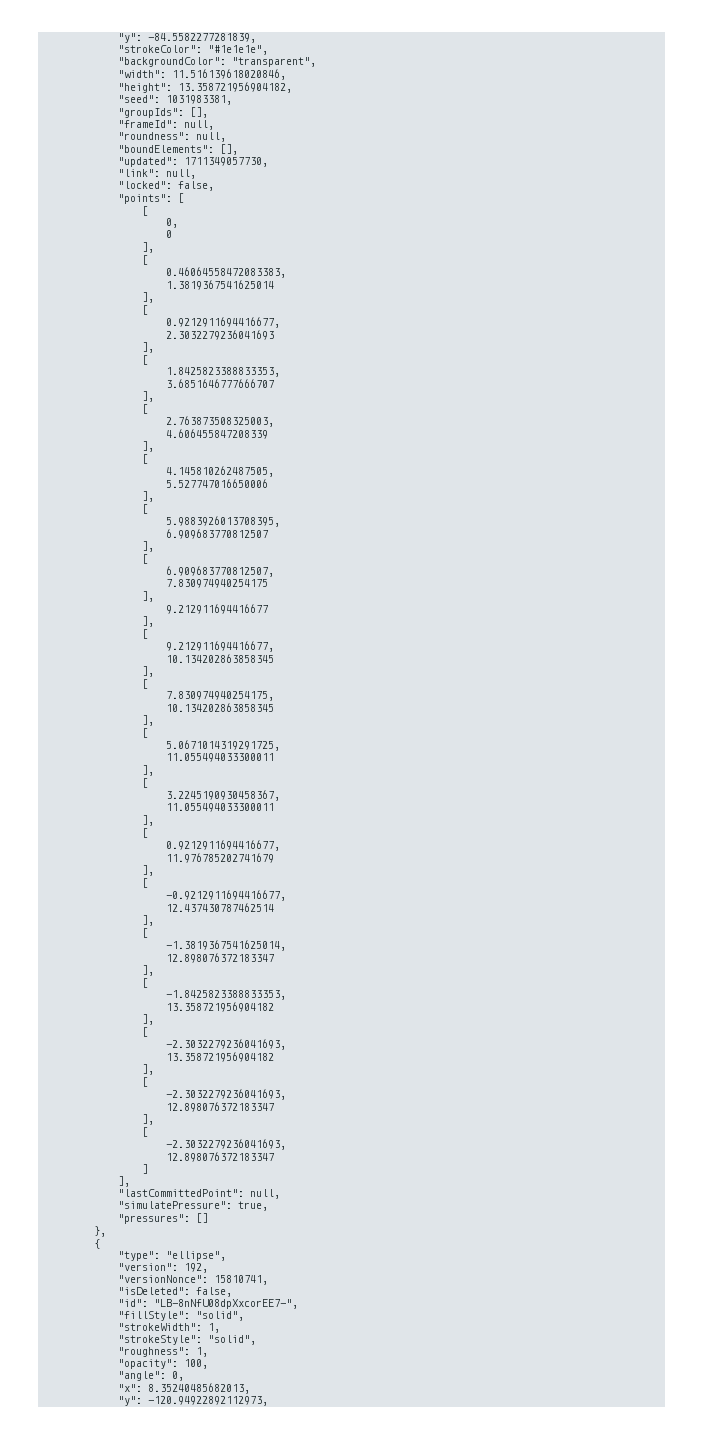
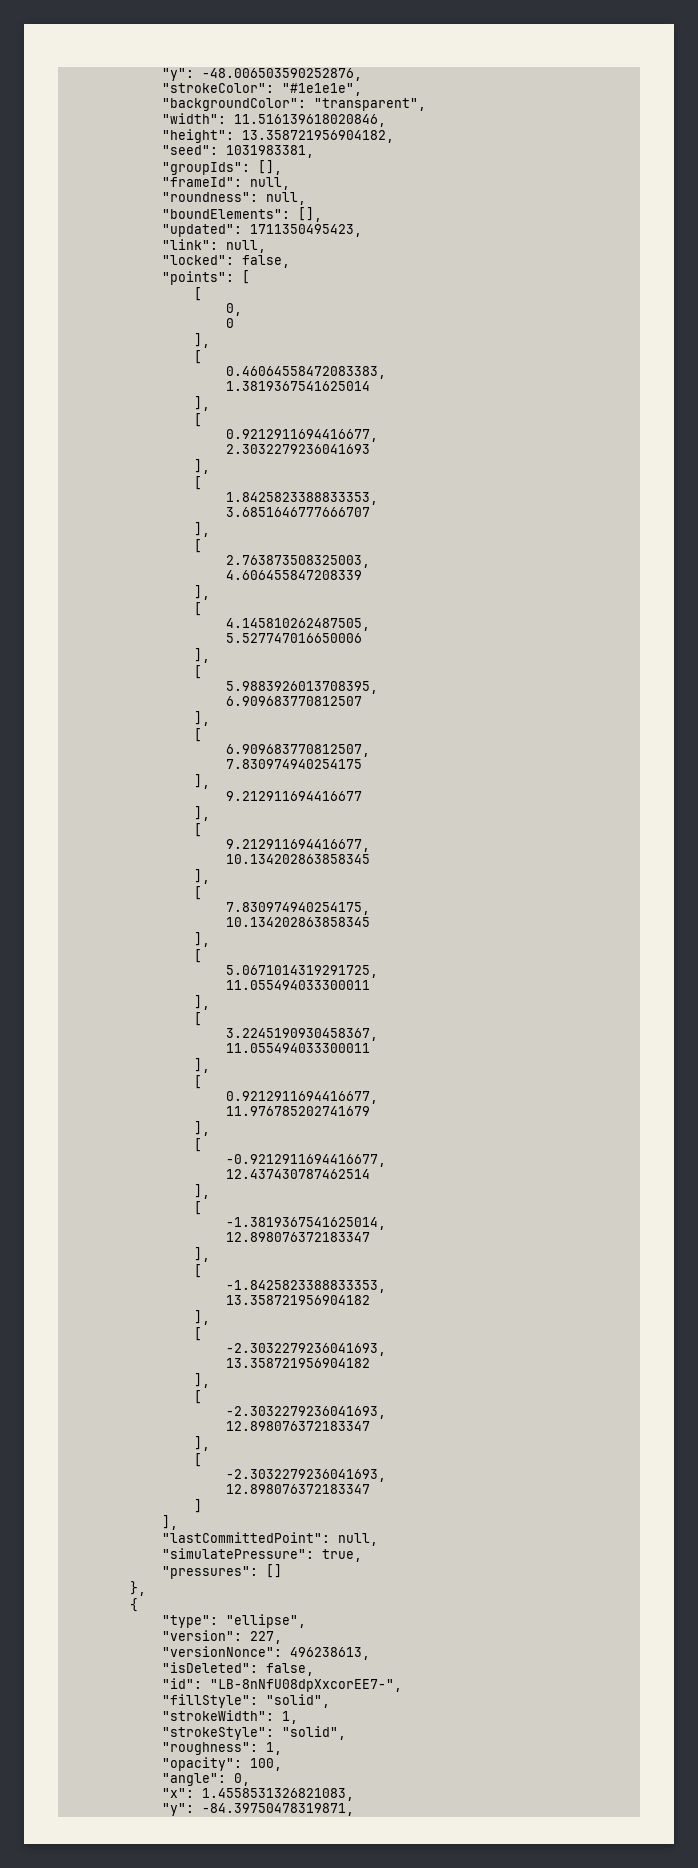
[117,33,256,43] "y": -84.5582277281839, -> [161,68,362,81] "y": -48.006503590252876,
[183,157,268,167] 1711349057730, -> [249,224,362,237] 1711350495423,
[183,1263,208,1273] 192, -> [249,1631,282,1644] 227,
[213,1275,268,1285] 15810741, -> [289,1647,370,1660] 496238613,
[147,1383,250,1394] [117,1396,268,1406] 8.35240485682013, // "y": -120.94922892112973, -> [201,1788,354,1801] [161,1803,354,1816] 1.4558531326821083, // "y": -84.39750478319871,

